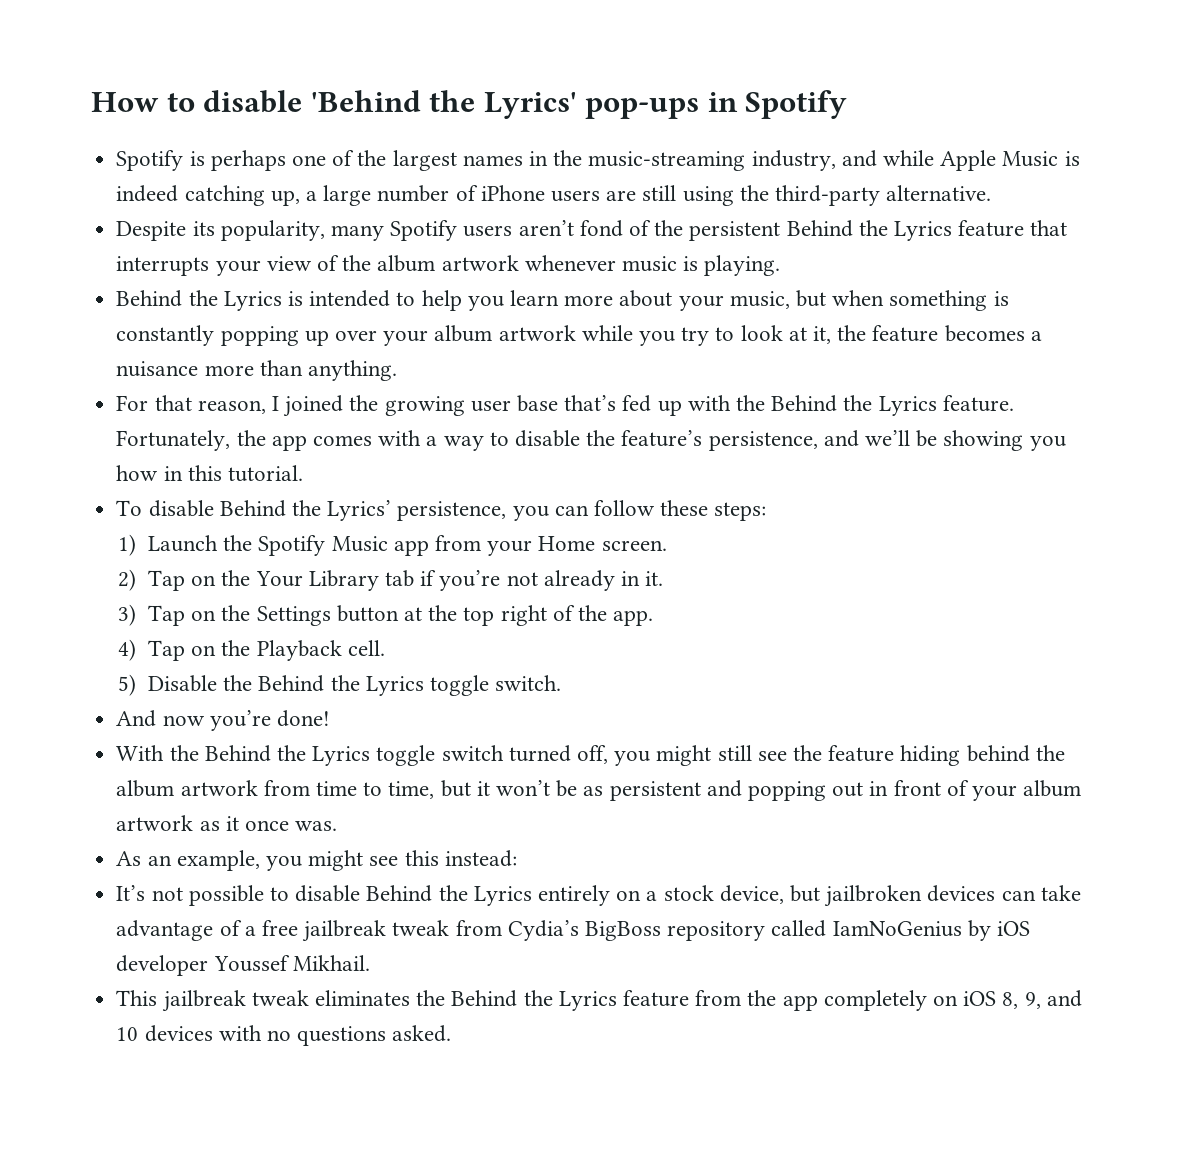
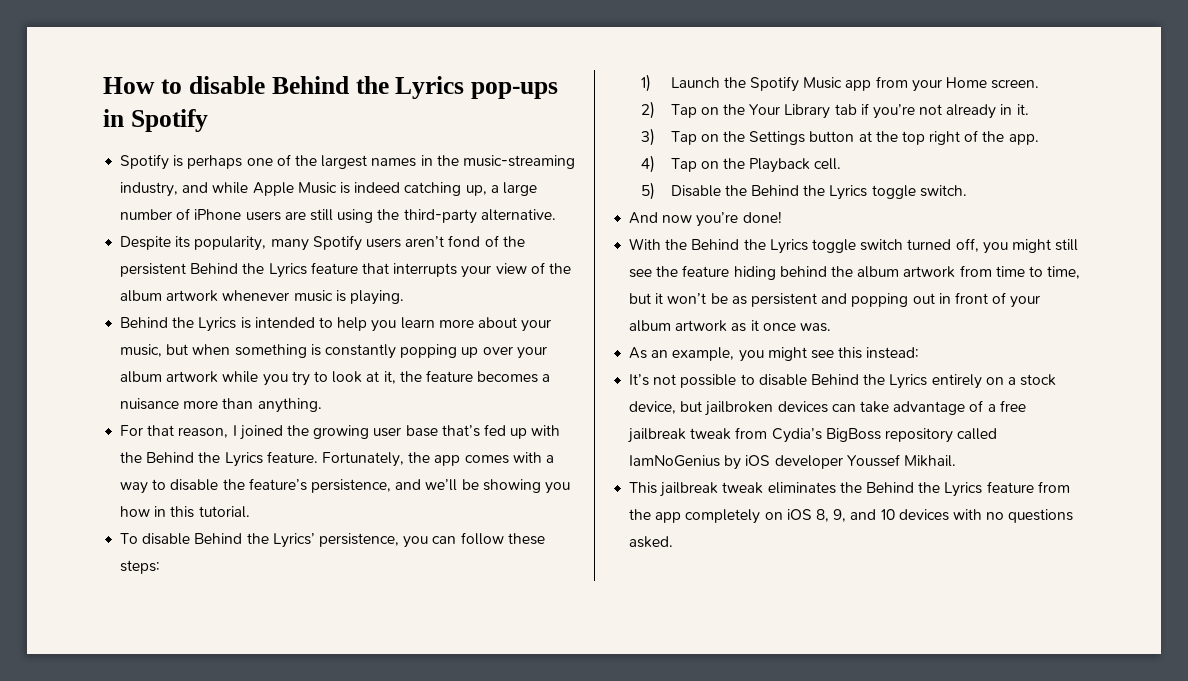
[310,90,577,119] 'Behind the Lyrics' -> [271,76,465,99] Behind the Lyrics

